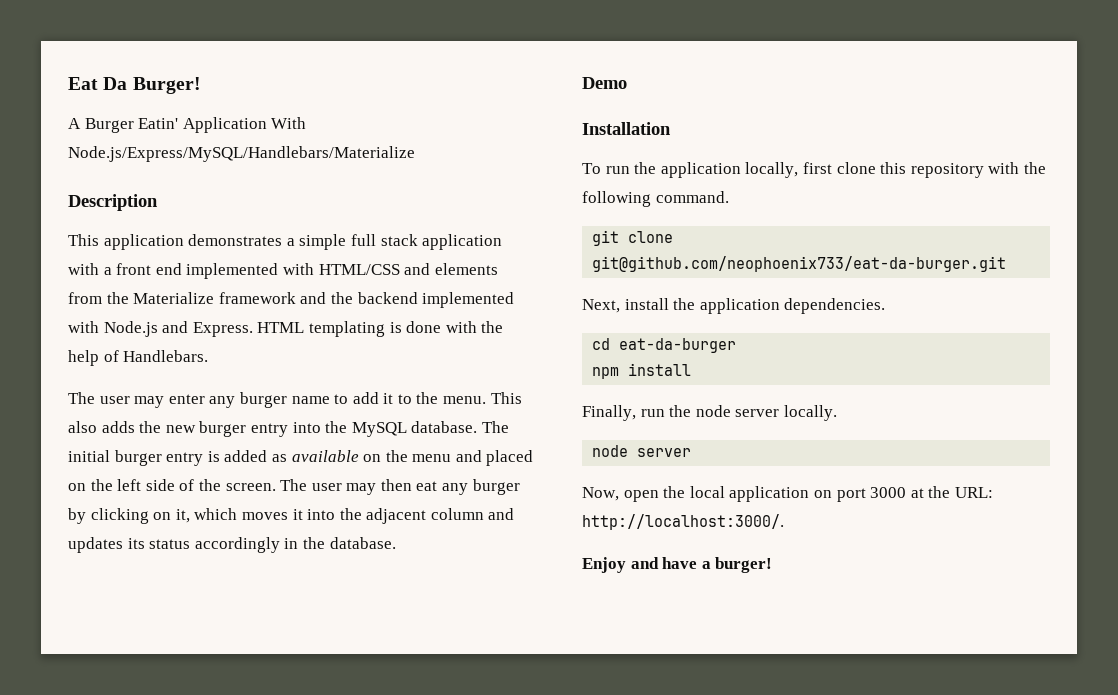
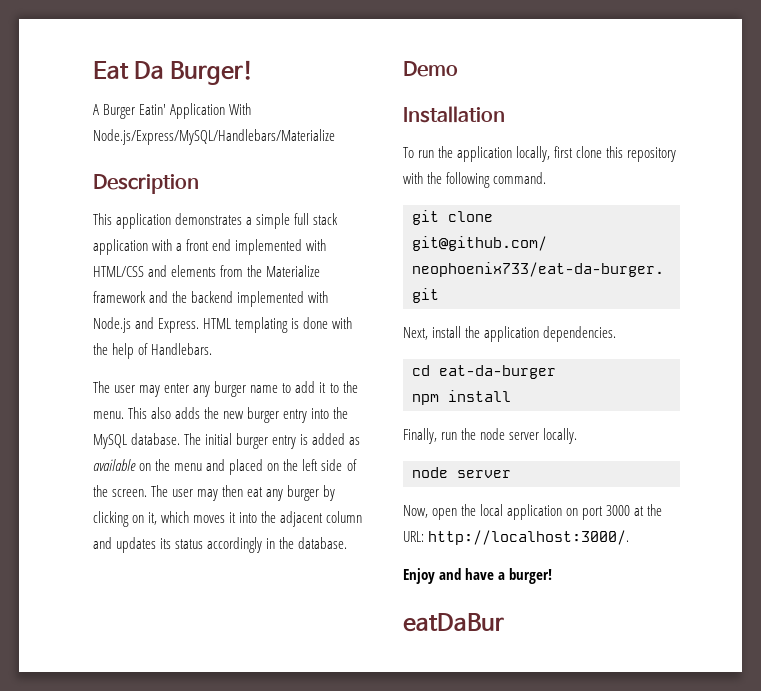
(773, 565) none -> [403,613,504,632] // eatDaBur

